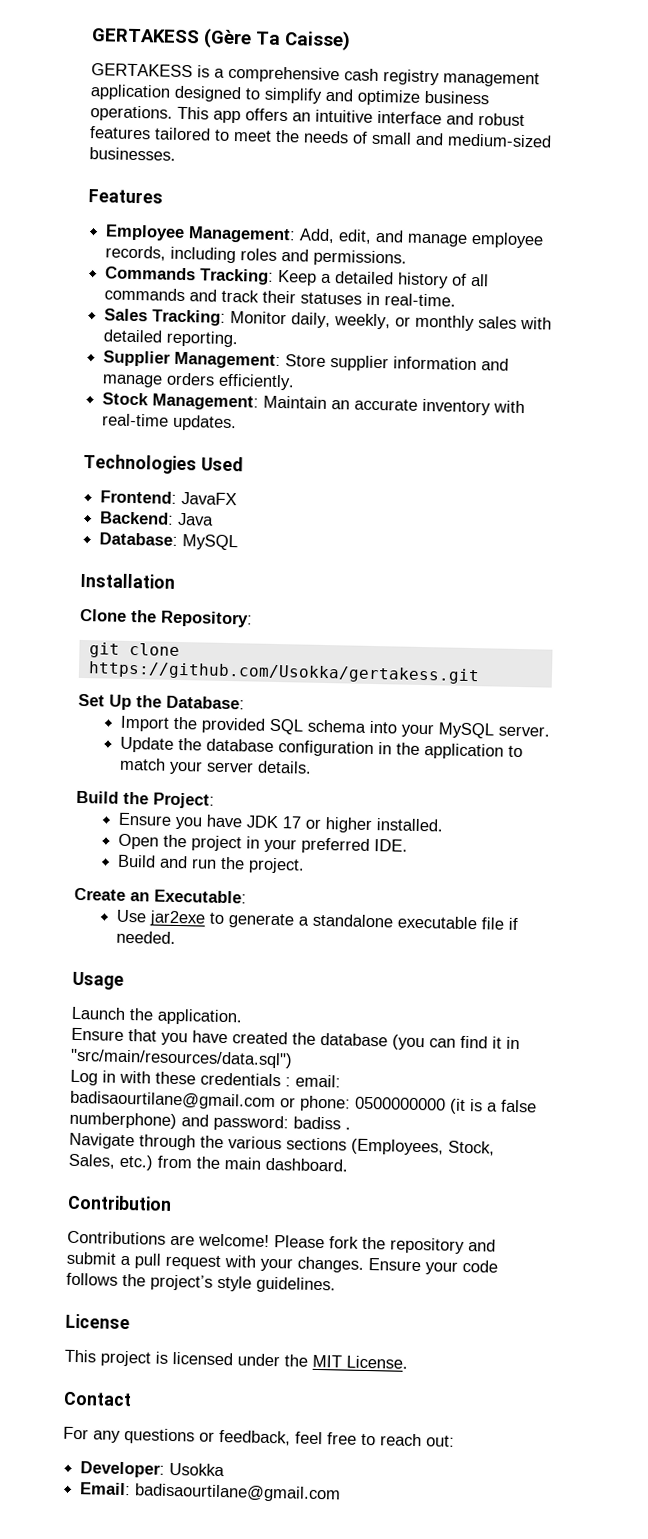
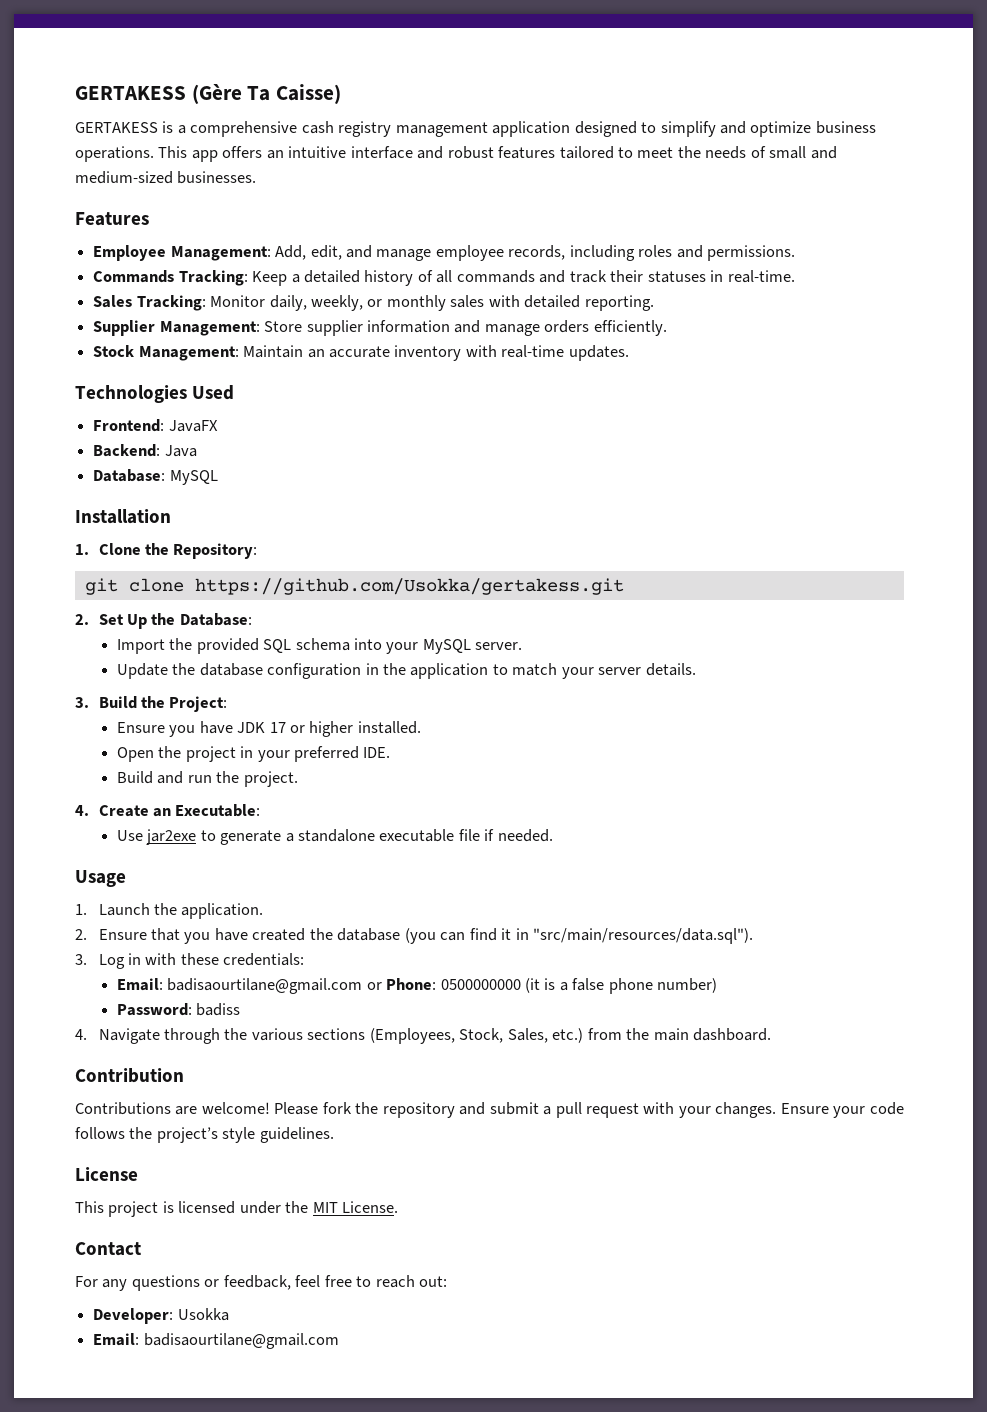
(175, 580) none -> [75,544,89,555] 1.
(480, 673) none -> [75,614,89,625] 2.
(312, 767) none -> [75,697,89,708] 3.
(305, 865) none -> [75,805,89,816] 4.
(124, 980) none -> [75,904,87,915] 1.
(243, 1017) none -> [75,929,87,940] 2.
[70,1048,293,1069] "src/main/resources/data.sql") // -> [533,928,754,944] [75,954,87,965] "src/main/resources/data.sql"). // 3.
[200,1072,341,1088] credentials : email: -> [223,953,305,966] [116,978,163,991] credentials: // Email:
[299,1095,351,1112] phone: -> [386,978,437,990] Phone:
[69,1111,289,1132] numberphone) and password: -> [608,978,718,994] [116,1003,192,1016] phone number) // Password:
[345,1127,351,1130] . // -> [75,1029,87,1040] // 4.

